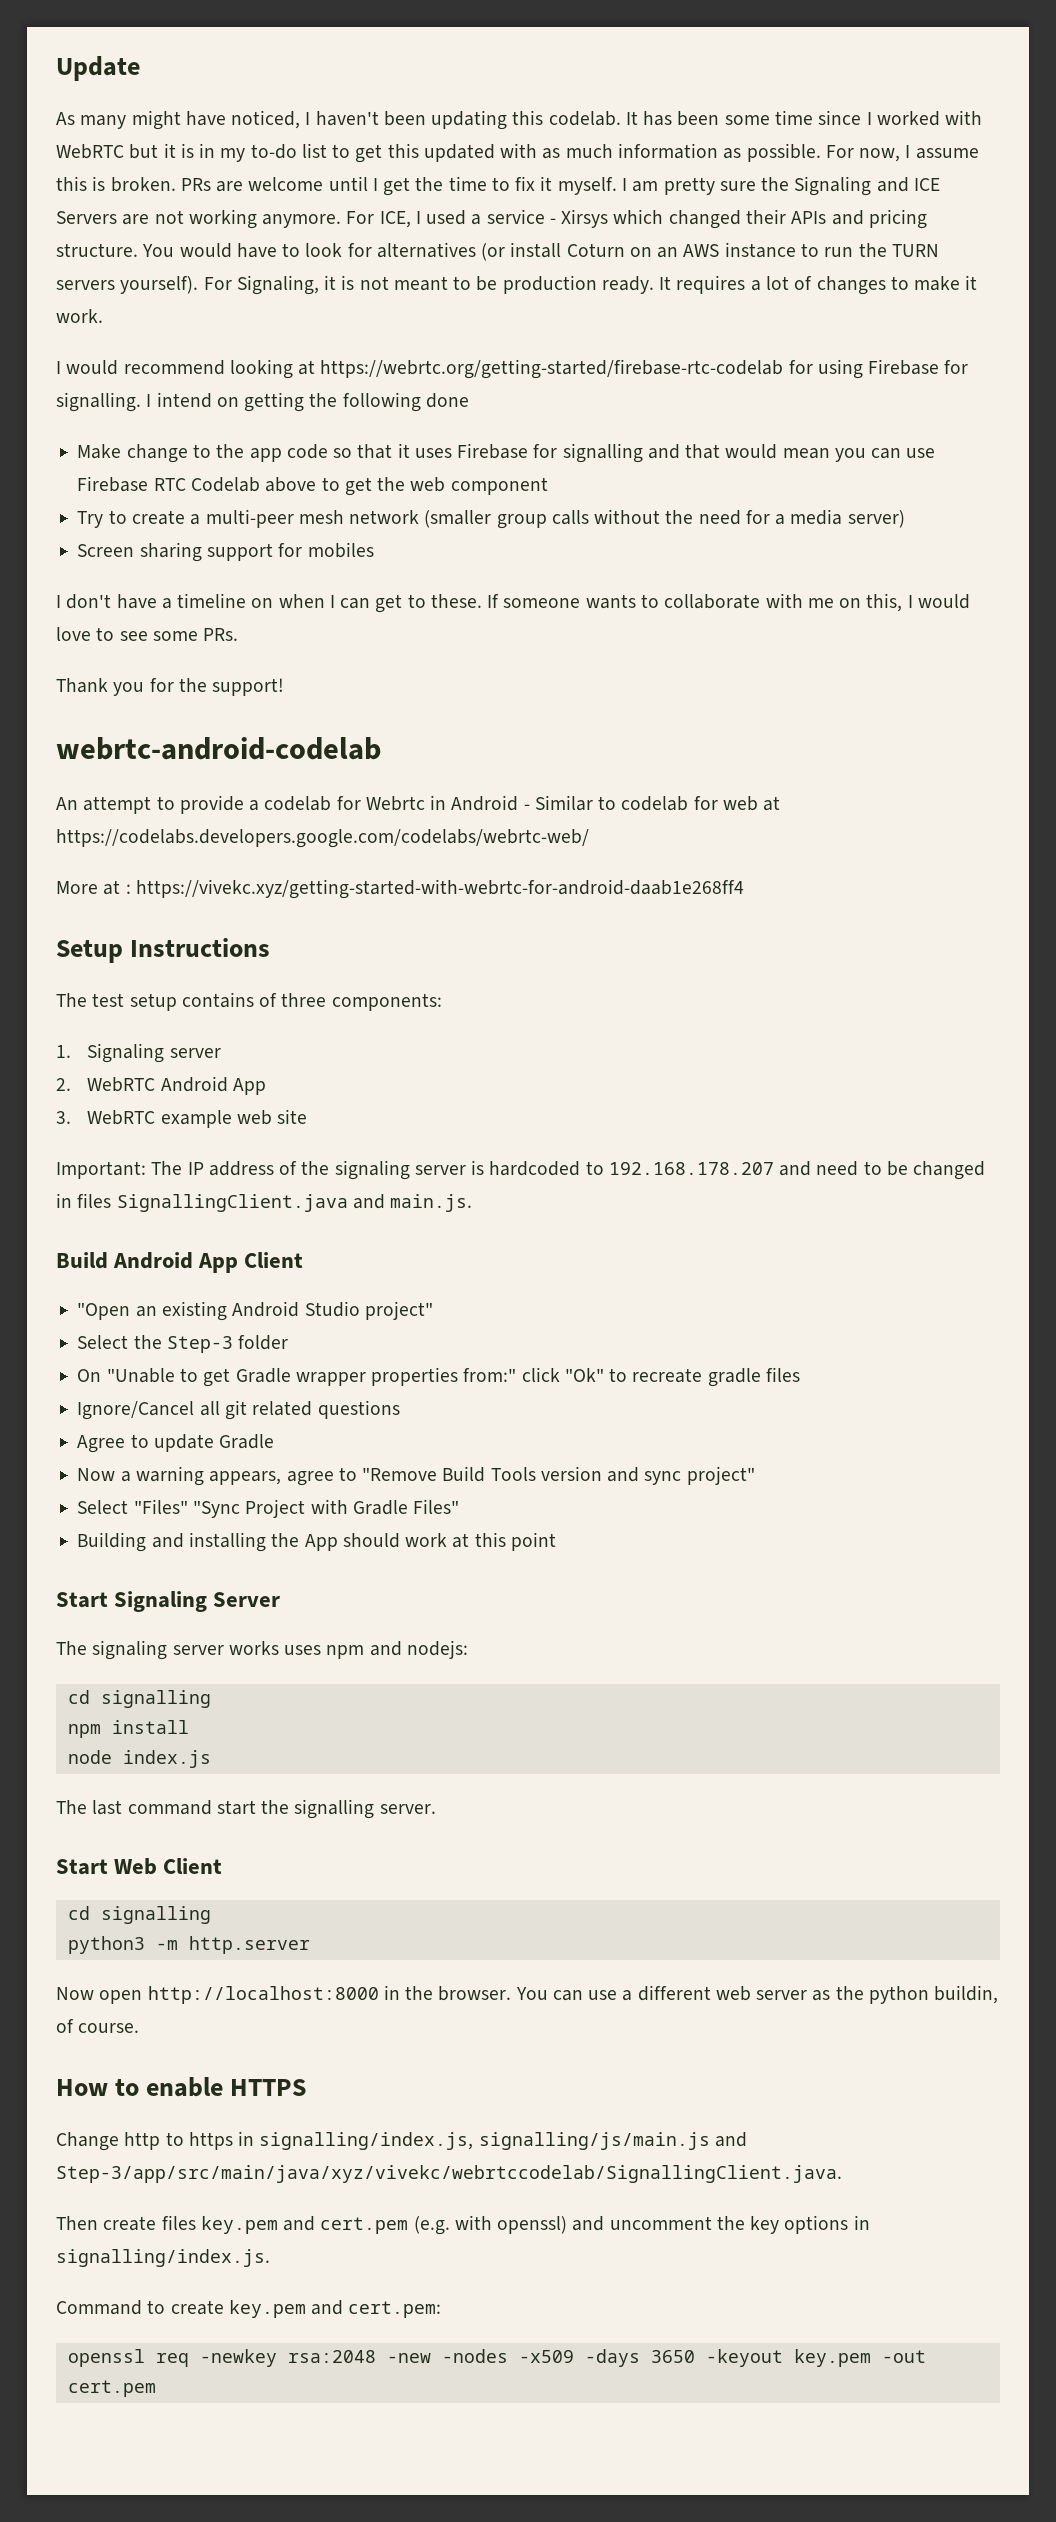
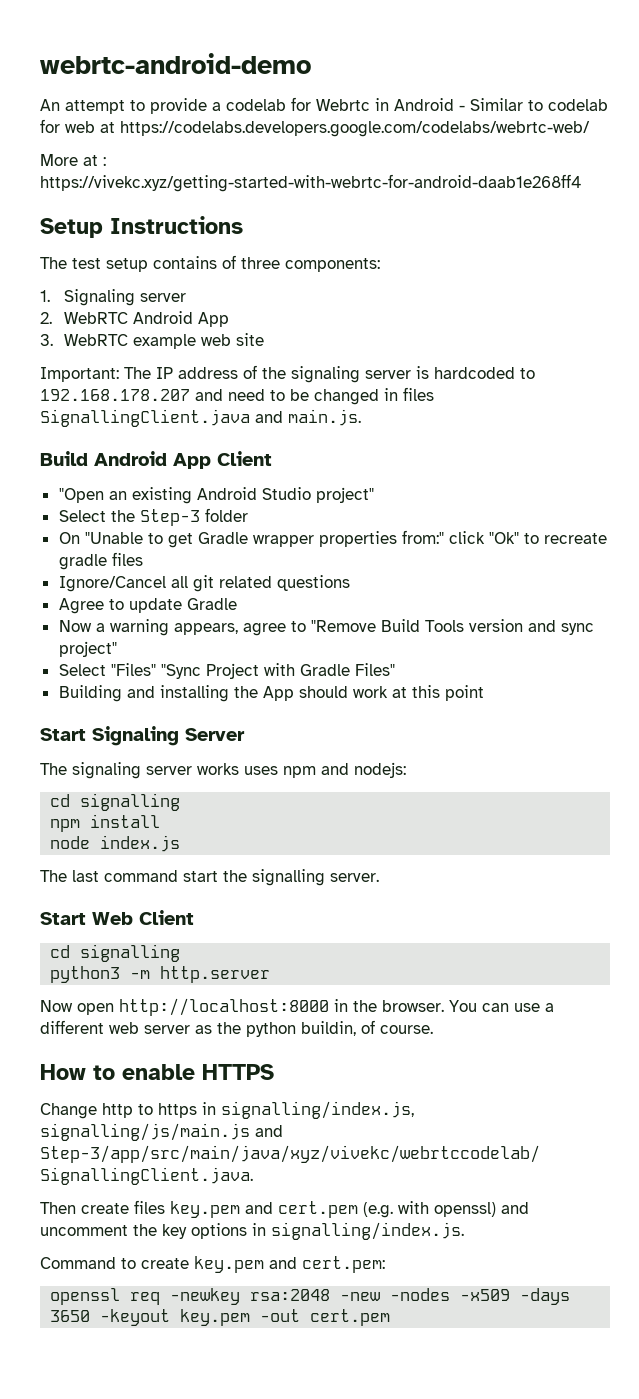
[56,56,140,81] [56,110,983,130] [56,143,979,163] [56,176,940,196] [56,209,927,229] [56,242,939,261] [56,275,978,295] [56,309,103,323] [56,359,969,379] [56,392,469,412] [77,443,936,463] [77,476,548,496] [77,509,905,529] [77,542,374,562] [56,593,970,613] [56,627,239,641] [56,678,285,696] [56,737,381,760] Update // As many might have noticed, I haven't been updating this codelab. It has been some time since I worked with WebRTC but it is in my to-do list to get this updated with as much information as possible. For now, I assume this is broken. PRs are welcome until I get the time to fix it myself. I am pretty sure the Signaling and ICE Servers are not working anymore. For ICE, I used a service - Xirsys which changed their APIs and pricing structure. You would have to look for alternatives (or install Coturn on an AWS instance to run the TURN servers yourself). For Signaling, it is not meant to be production ready. It requires a lot of changes to make it work. // I would recommend looking at https://webrtc.org/getting-started/firebase-rtc-codelab for using Firebase for signalling. I intend on getting the following done // Make change to the app code so that it uses Firebase for signalling and that would mean you can use Firebase RTC Codelab above to get the web component // Try to create a multi-peer mesh network (smaller group calls without the need for a media server) // Screen sharing support for mobiles // I don't have a timeline on when I can get to these. If someone wants to collaborate with me on this, I would love to see some PRs. // Thank you for the support! // webrtc-android-codelab -> [40,53,311,74] webrtc-android-demo

